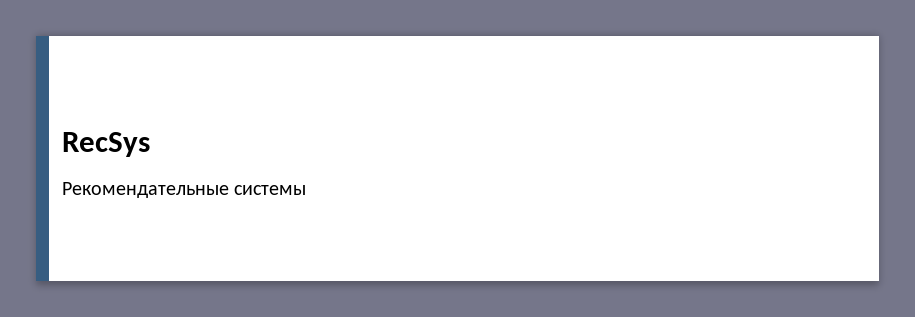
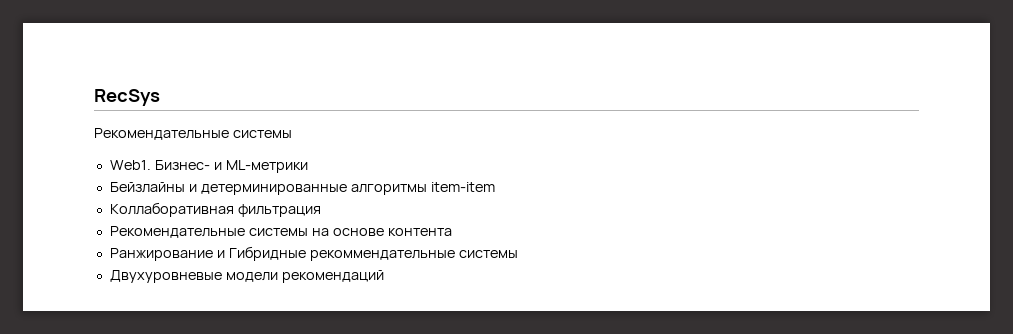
(307, 190) none -> [109,160,308,173] [109,182,495,195] [109,202,321,217] [109,226,452,238] [109,246,518,261] [109,270,384,283] // Web1. Бизнес- и ML-метрики // Бейзлайны и детерминированные алгоритмы item-item // Коллаборативная фильтрация // Рекомендательные системы на основе контента // Ранжирование и Гибридные рекоммендательные системы // Двухуровневые модели рекомендаций

